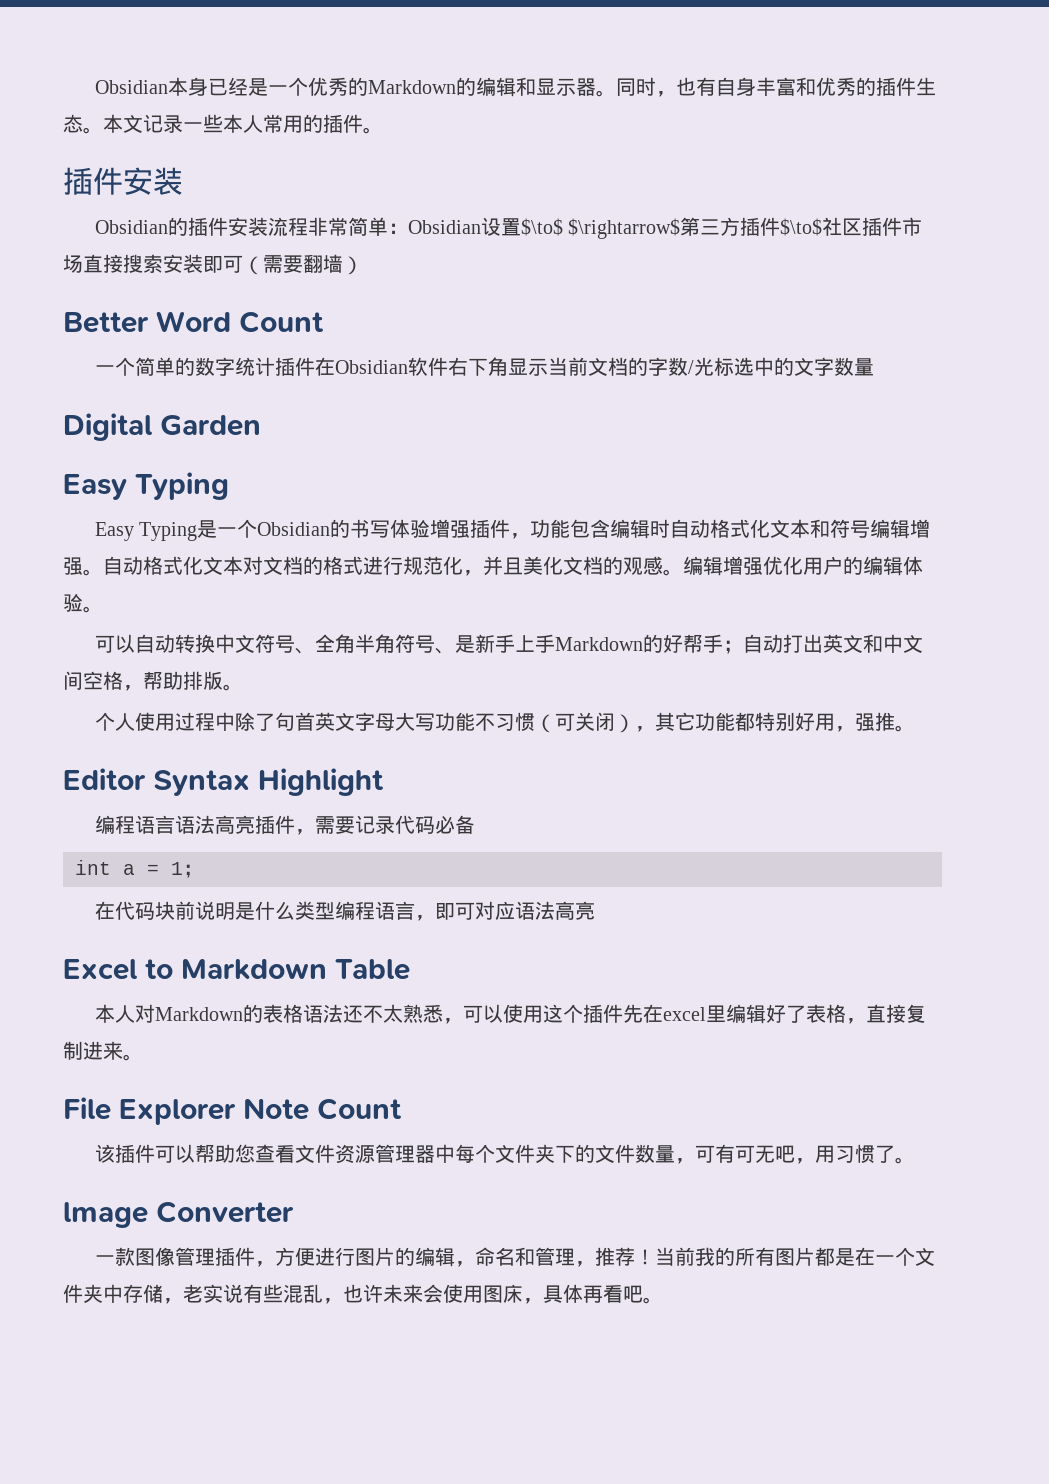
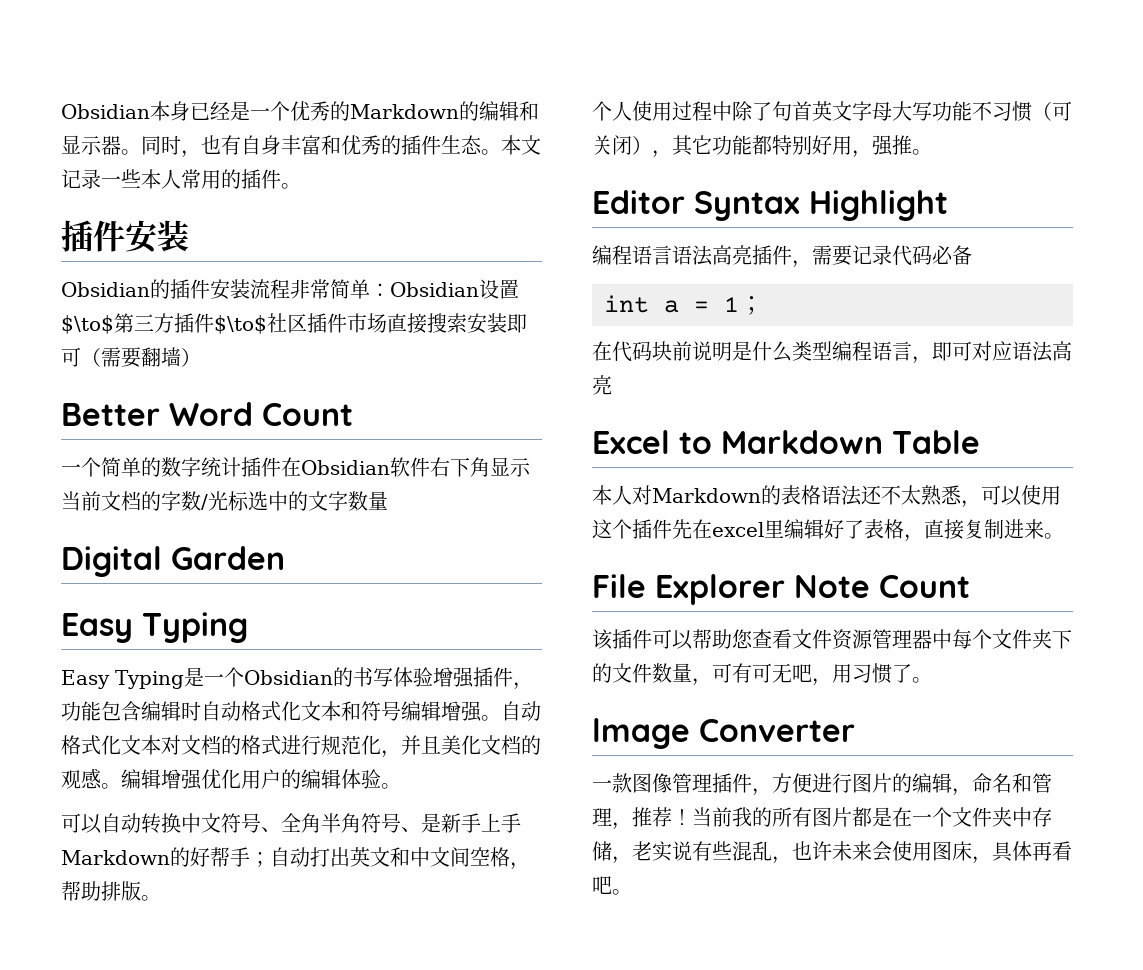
[568,218,681,239] $\rightarrow$ -> (114, 324) none

